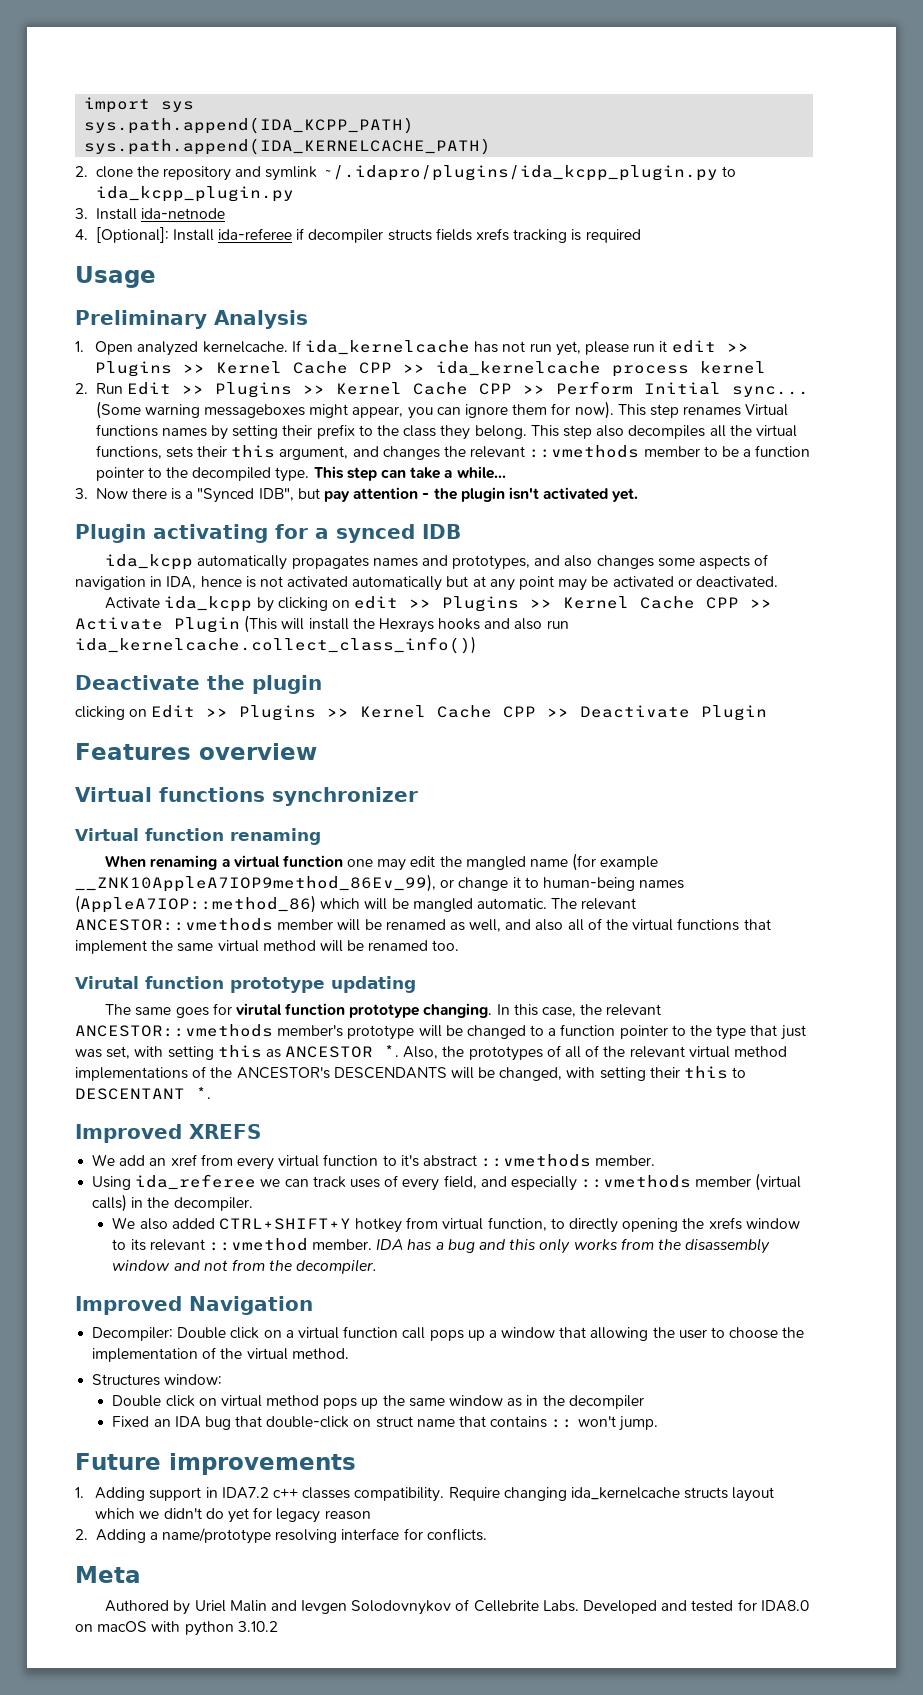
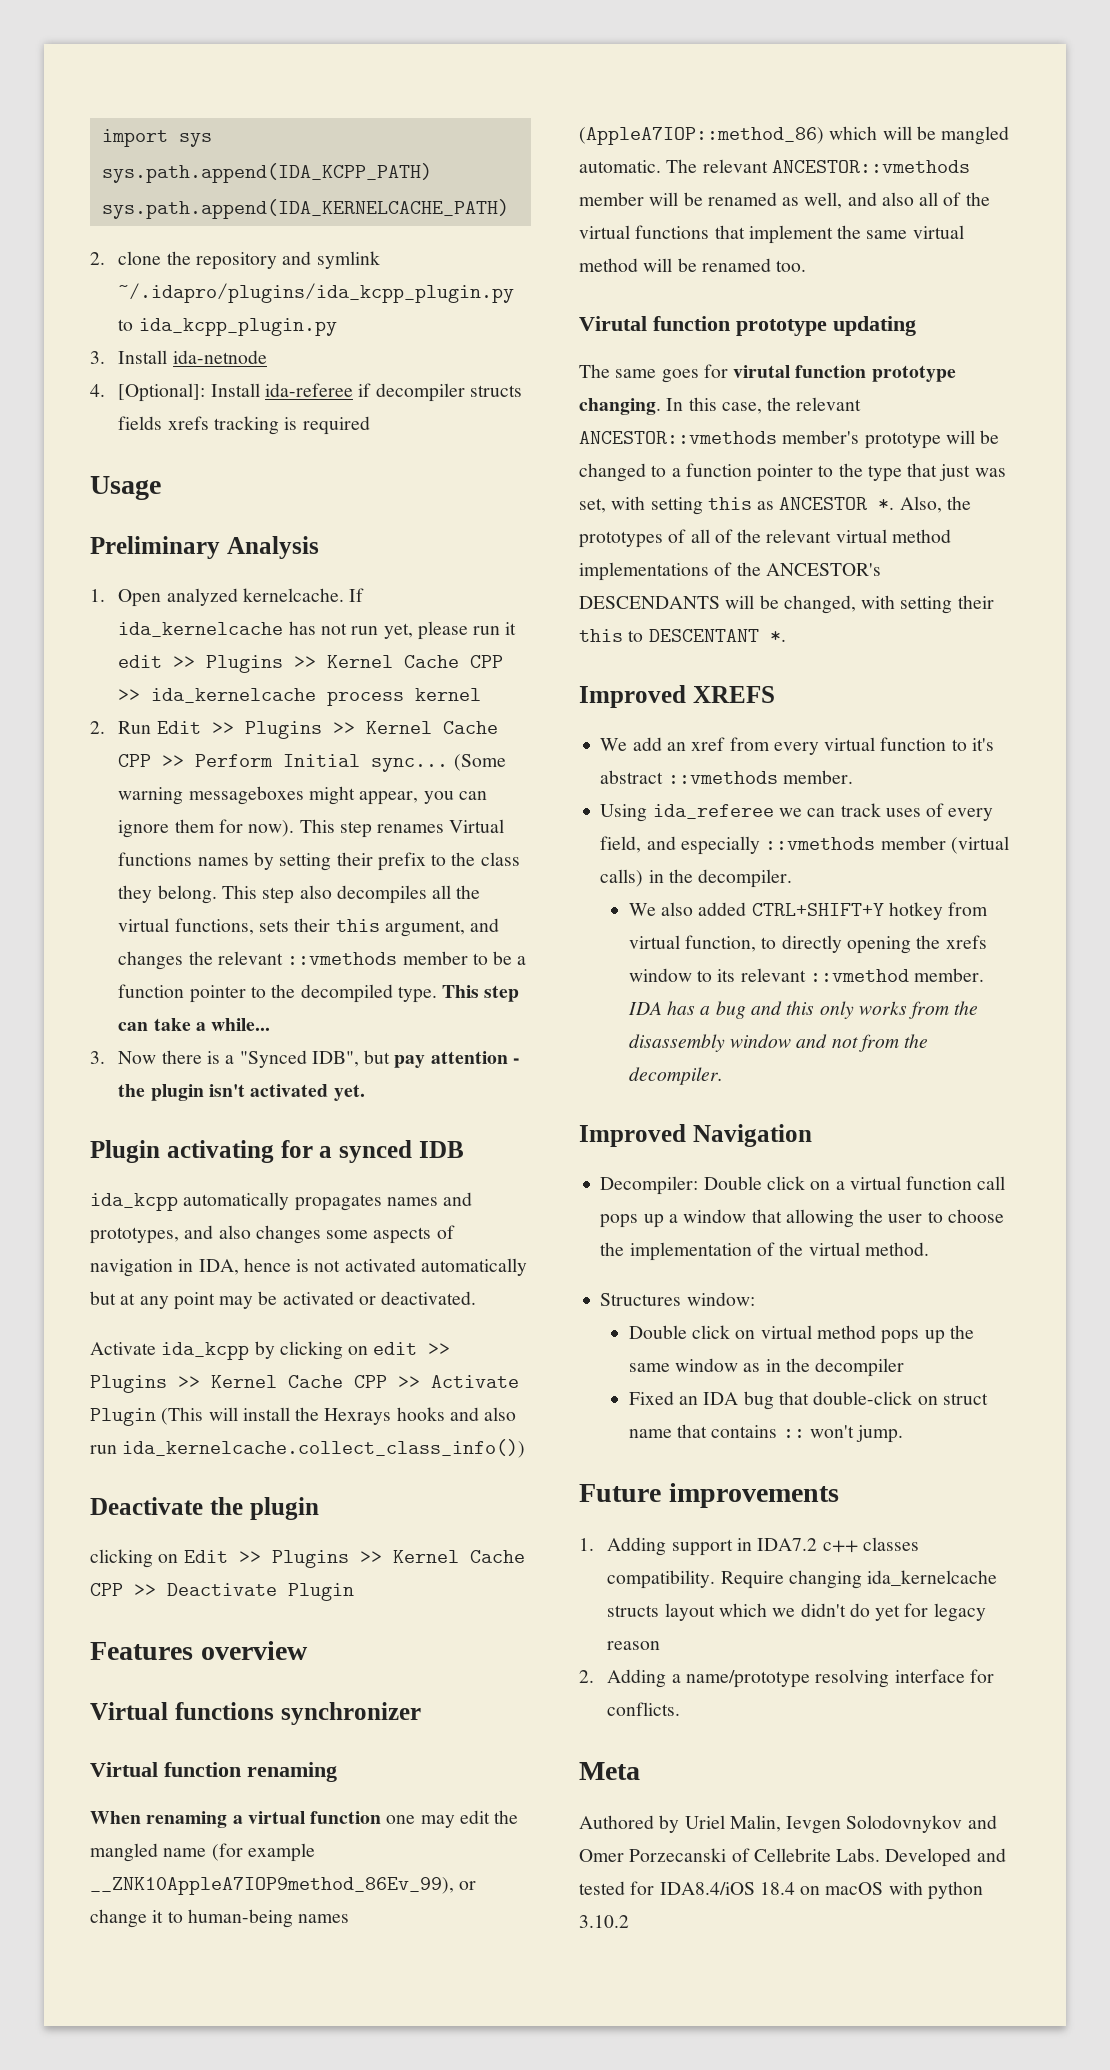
[229,1600,452,1615] Malin and Ievgen Solodovnykov -> [729,1815,997,1834] [579,1848,727,1862] Malin, Ievgen Solodovnykov and Omer Porzecanski
[760,1600,809,1612] IDA8.0 -> [659,1882,795,1895] IDA8.4/iOS 18.4

